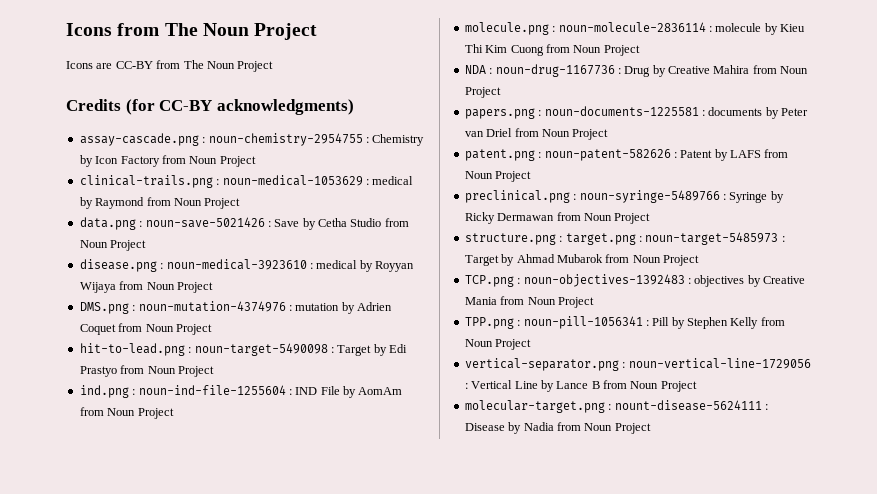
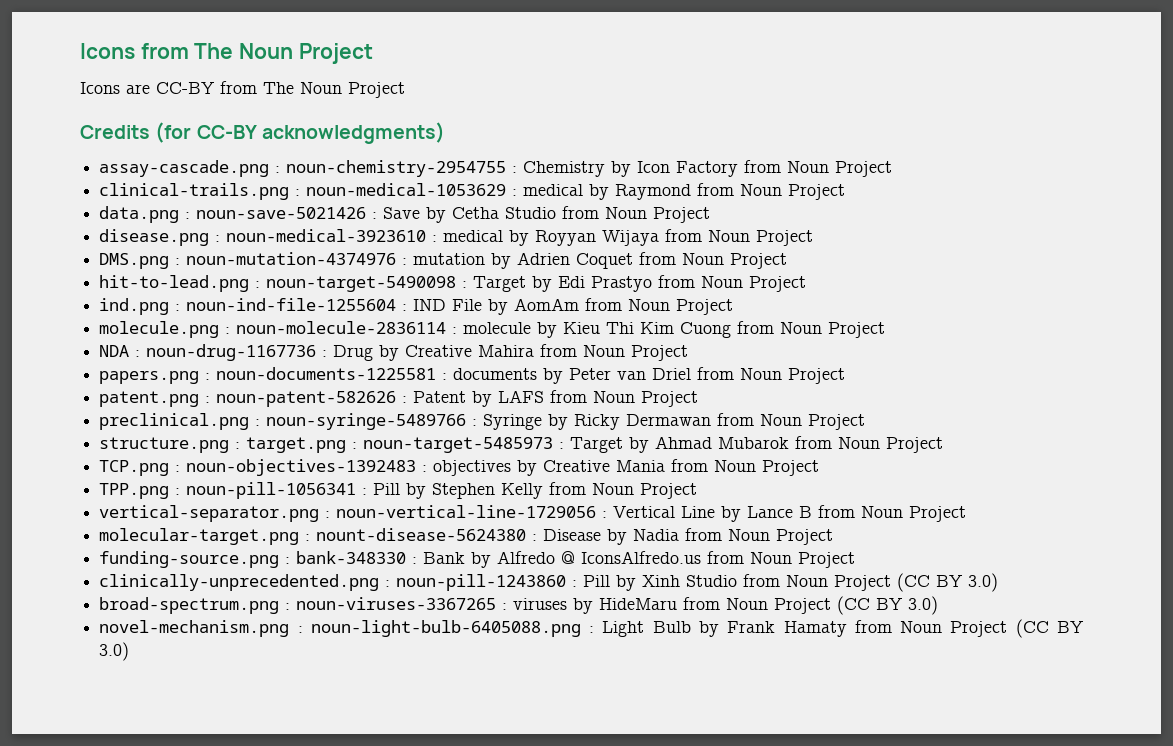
[614,400,762,411] nount-disease-5624111 -> [316,528,527,541] nount-disease-5624380
(651, 428) none -> [99,551,856,568] [99,573,999,592] [99,596,939,615] [99,619,1084,638] [99,642,130,661] // funding-source.png : bank-348330 : Bank by Alfredo @ IconsAlfredo.us from Noun Project // clinically-unprecedented.png : noun-pill-1243860 : Pill by Xinh Studio from Noun Project (CC BY 3.0) // broad-spectrum.png : noun-viruses-3367265 : viruses by HideMaru from Noun Project (CC BY 3.0) // novel-mechanism.png : noun-light-bulb-6405088.png : Light Bulb by Frank Hamaty from Noun Project (CC BY 3.0)

